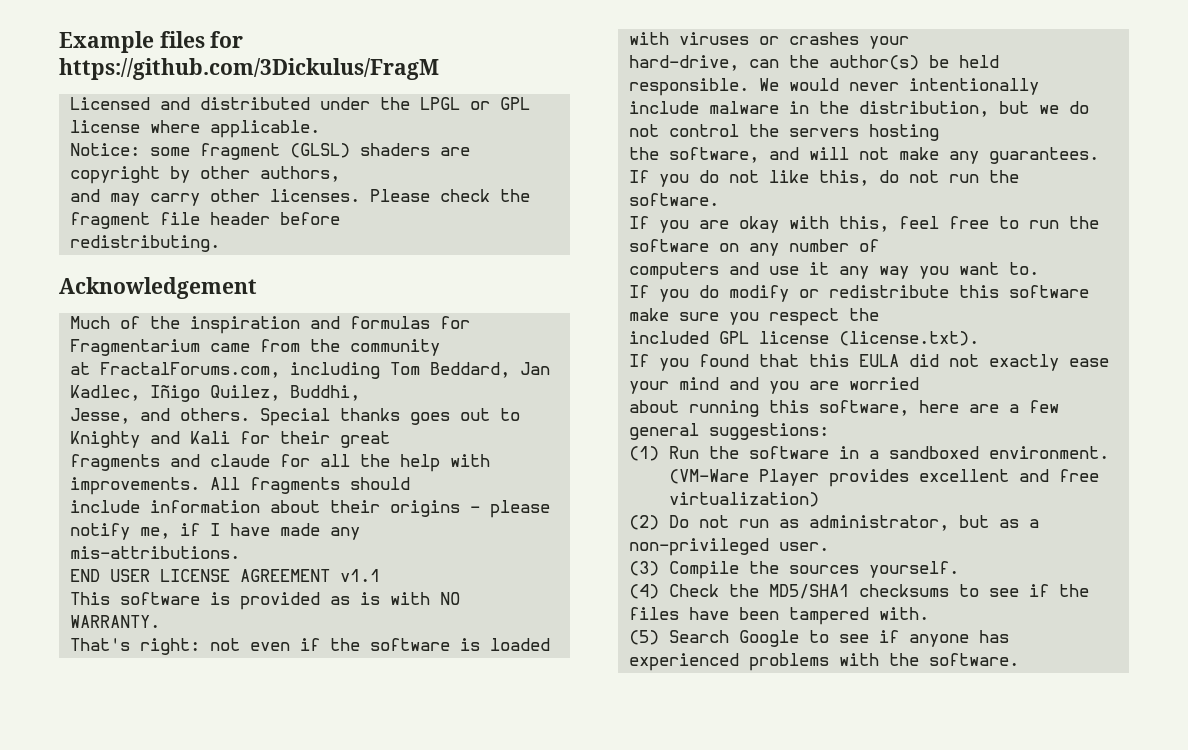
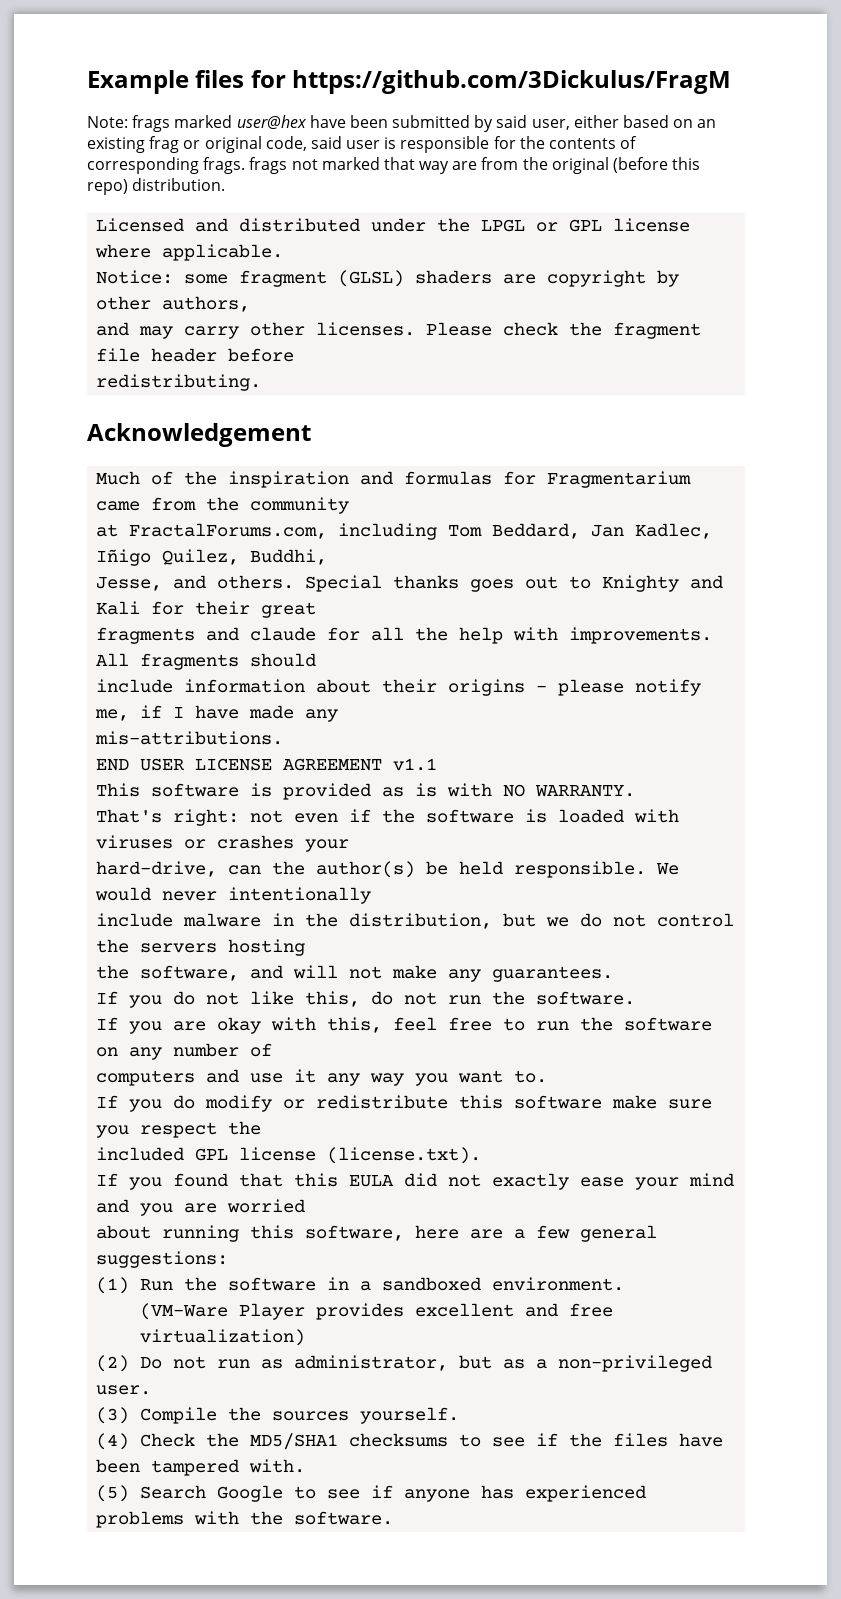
(439, 69) none -> [87,115,717,132] [87,136,638,153] [87,157,701,174] [87,178,226,195] // Note: frags marked user@hex have been submitted by said user, either based on an existing frag or original code, said user is responsible for the contents of corresponding frags. frags not marked that way are from the original (before this repo) distribution.

